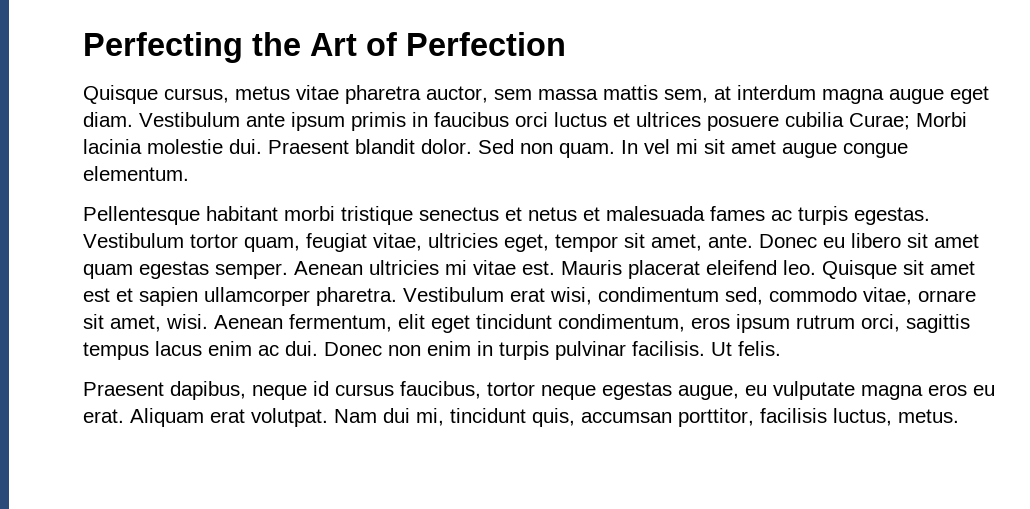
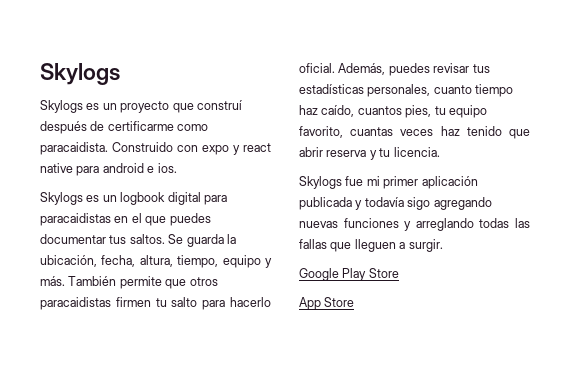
[83,32,566,63] [83,85,989,104] [83,112,967,131] [83,139,908,158] [83,166,189,181] [83,206,930,225] [83,233,979,252] [83,260,975,279] [83,287,976,306] [83,314,970,333] [83,341,781,360] [83,381,995,400] [83,408,959,427] Perfecting the Art of Perfection // Quisque cursus, metus vitae pharetra auctor, sem massa mattis sem, at interdum magna augue eget diam. Vestibulum ante ipsum primis in faucibus orci luctus et ultrices posuere cubilia Curae; Morbi lacinia molestie dui. Praesent blandit dolor. Sed non quam. In vel mi sit amet augue congue elementum. // Pellentesque habitant morbi tristique senectus et netus et malesuada fames ac turpis egestas. Vestibulum tortor quam, feugiat vitae, ultricies eget, tempor sit amet, ante. Donec eu libero sit amet quam egestas semper. Aenean ultricies mi vitae est. Mauris placerat eleifend leo. Quisque sit amet est et sapien ullamcorper pharetra. Vestibulum erat wisi, condimentum sed, commodo vitae, ornare sit amet, wisi. Aenean fermentum, elit eget tincidunt condimentum, eros ipsum rutrum orci, sagittis tempus lacus enim ac dui. Donec non enim in turpis pulvinar facilisis. Ut felis. // Praesent dapibus, neque id cursus faucibus, tortor neque egestas augue, eu vulputate magna eros eu erat. Aliquam erat volutpat. Nam dui mi, tincidunt quis, accumsan porttitor, facilisis luctus, metus. -> [40,63,120,85] [40,100,242,113] [40,121,209,134] [40,142,271,155] [40,163,177,176] [40,192,227,205] [40,213,211,226] [40,234,236,247] [40,255,272,268] [40,276,218,289] [40,297,271,310] [299,63,490,76] [299,84,514,97] [299,105,487,118] [299,126,530,139] [299,147,440,160] [299,176,478,189] [299,197,492,210] [299,218,530,231] [299,239,443,252] [299,268,399,281] [299,297,355,310] Skylogs // Skylogs es un proyecto que construí después de certificarme como paracaidista. Construido con expo y react native para android e ios. // Skylogs es un logbook digital para paracaidistas en el que puedes documentar tus saltos. Se guarda la ubicación, fecha, altura, tiempo, equipo y más. También permite que otros paracaidistas firmen tu salto para hacerlo oficial. Además, puedes revisar tus estadísticas personales, cuanto tiempo haz caído, cuantos pies, tu equipo favorito, cuantas veces haz tenido que abrir reserva y tu licencia. // Skylogs fue mi primer aplicación publicada y todavía sigo agregando nuevas funciones y arreglando todas las fallas que lleguen a surgir. // Google Play Store // App Store

